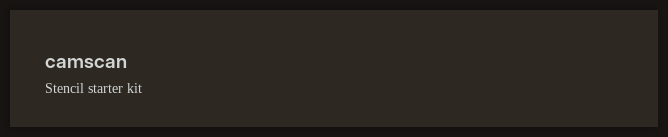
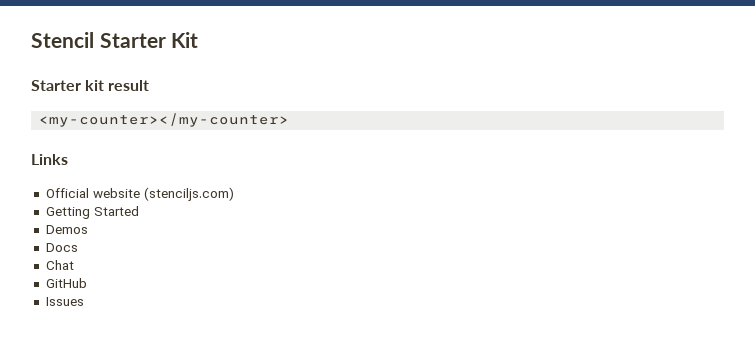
[45,58,127,68] [45,83,142,93] camscan // Stencil starter kit -> [31,32,199,48] [31,80,150,91] [39,113,290,127] [31,154,68,165] [45,187,234,201] [45,206,139,219] [45,225,88,234] [45,243,78,252] [45,260,74,270] [45,278,87,288] [45,297,84,306] Stencil Starter Kit // Starter kit result // <my-counter></my-counter> // Links // Official website (stenciljs.com) // Getting Started // Demos // Docs // Chat // GitHub // Issues

